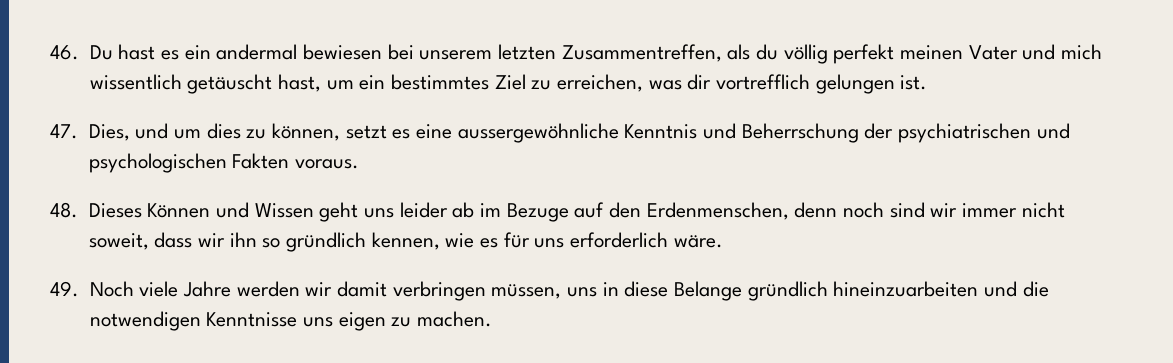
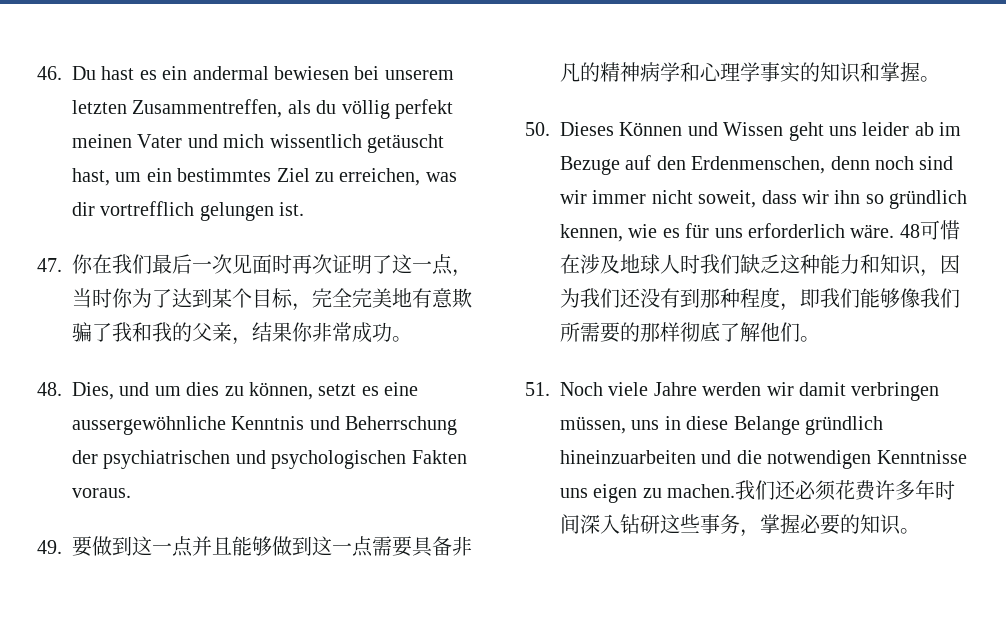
(78, 131) none -> [72,254,472,277] [72,288,472,311] [72,322,412,345] [37,382,62,396] 你在我们最后一次见面时再次证明了这一点，当时你为了达到某个目标，完全完美地有意欺骗了我和我的父亲，结果你非常成功。 // 48.
[50,202,78,218] 48. -> [37,536,472,557] [560,62,940,83] [525,122,550,136] 49.要做到这一点并且能够做到这一点需要具备非凡的精神病学和心理学事实的知识和掌握。 // 50.
[50,281,79,297] // 49. -> [899,220,960,240] [560,254,960,277] [560,287,960,311] [560,322,820,343] [525,382,550,396] 48可惜在涉及地球人时我们缺乏这种能力和知识，因为我们还没有到那种程度，即我们能够像我们所需要的那样彻底了解他们。 // 51.
(492, 319) none -> [735,480,956,501] [560,514,920,537] 我们还必须花费许多年时间深入钻研这些事务，掌握必要的知识。

